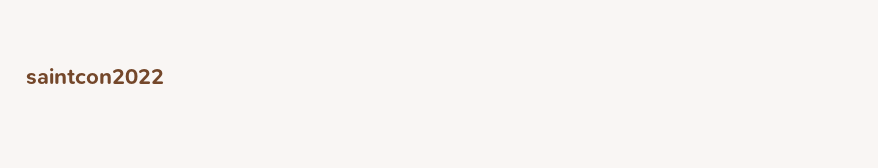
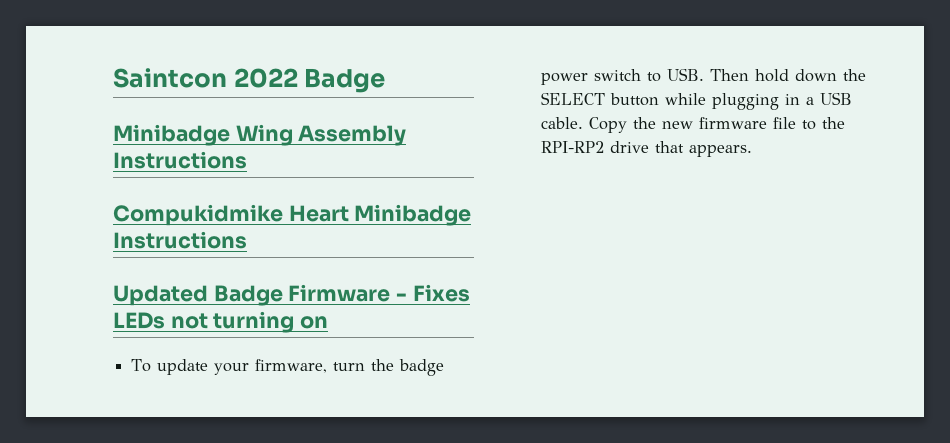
[26,68,164,85] saintcon2022 -> [113,68,386,93] [113,124,407,146] [113,151,247,169] [113,204,472,226] [113,231,247,249] [113,284,470,306] [113,311,329,333] [131,359,445,376] [541,68,867,85] [541,92,853,110] [541,117,846,133] [541,141,753,157] Saintcon 2022 Badge // Minibadge Wing Assembly Instructions // Compukidmike Heart Minibadge Instructions // Updated Badge Firmware - Fixes LEDs not turning on // To update your firmware, turn the badge power switch to USB. Then hold down the SELECT button while plugging in a USB cable. Copy the new firmware file to the RPI-RP2 drive that appears.

